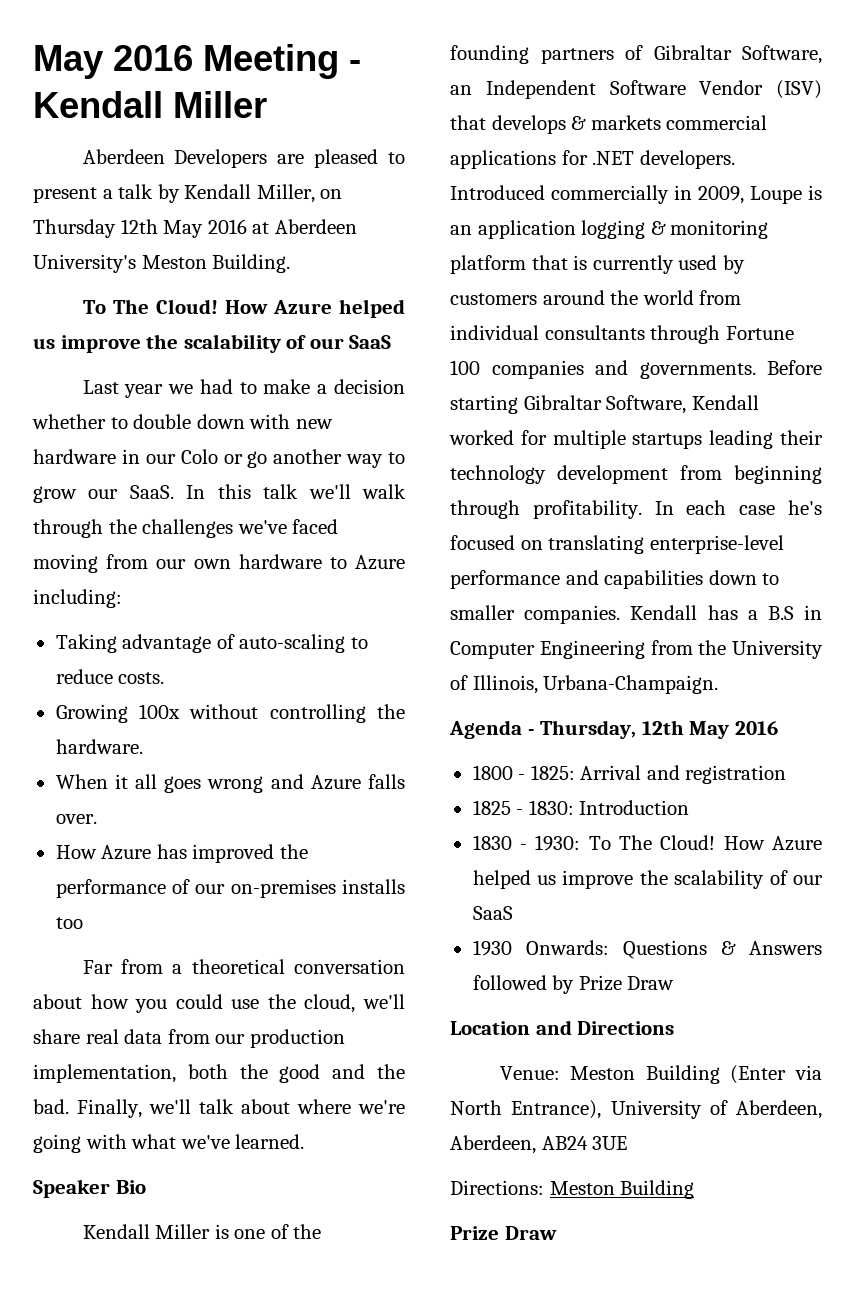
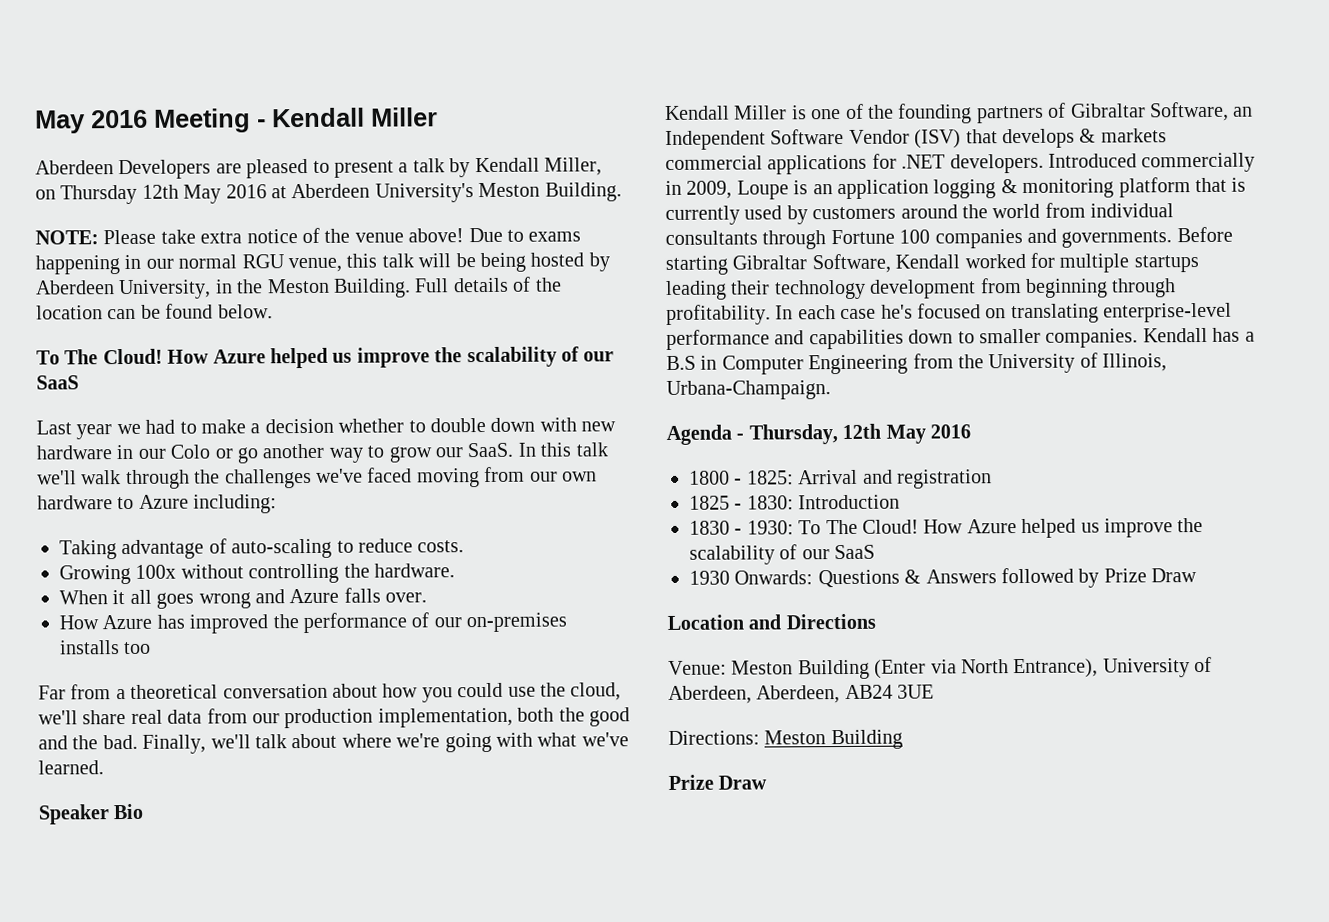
(291, 263) none -> [35,227,582,245] [35,252,610,275] [35,276,562,300] [36,303,273,320] // NOTE: Please take extra notice of the venue above! Due to exams happening in our normal RGU venue, this talk will be being hosted by Aberdeen University, in the Meston Building. Full details of the location can be found below.

